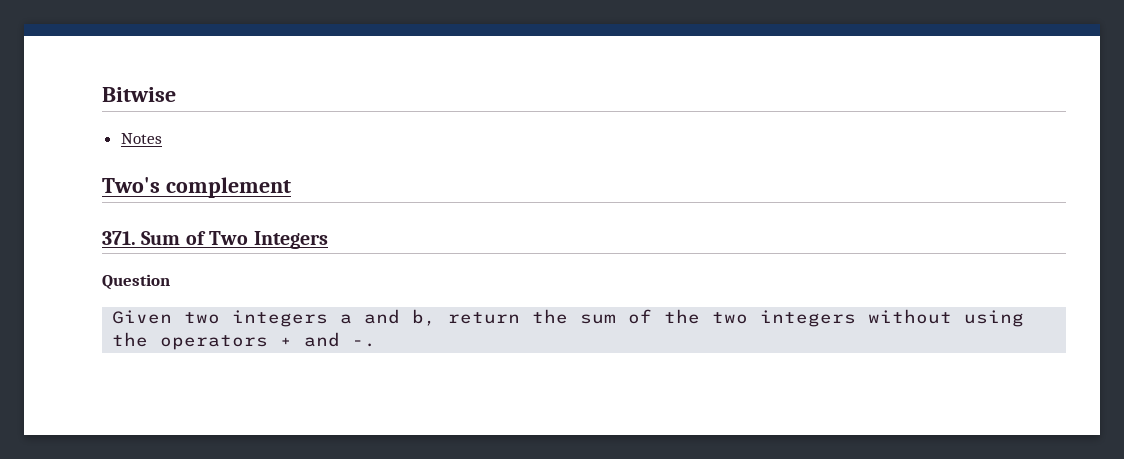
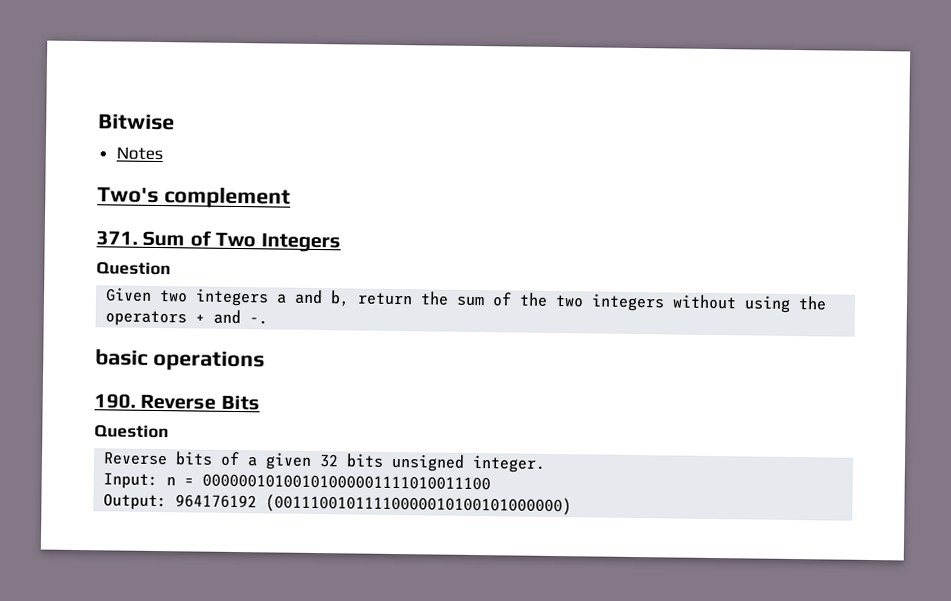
(377, 343) none -> [95,348,265,372] [94,393,260,411] [94,424,169,439] [103,451,547,473] [103,472,492,491] [103,493,573,516] // basic operations // 190. Reverse Bits // Question // Reverse bits of a given 32 bits unsigned integer. // Input: n = 00000010100101000001111010011100 // Output: 964176192 (00111001011110000010100101000000)

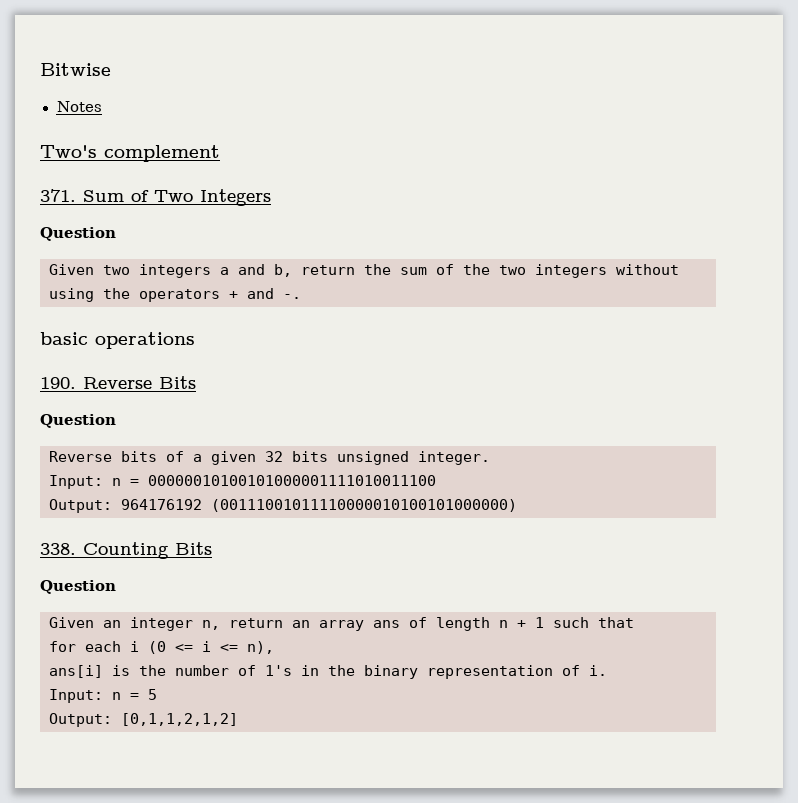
(573, 505) none -> [40,542,212,559] [40,580,116,594] [49,617,634,631] [49,641,274,654] [49,665,607,679] [49,689,157,703] [49,713,238,727] // 338. Counting Bits // Question // Given an integer n, return an array ans of length n + 1 such that // for each i (0 <= i <= n), // ans[i] is the number of 1's in the binary representation of i. // Input: n = 5 // Output: [0,1,1,2,1,2]

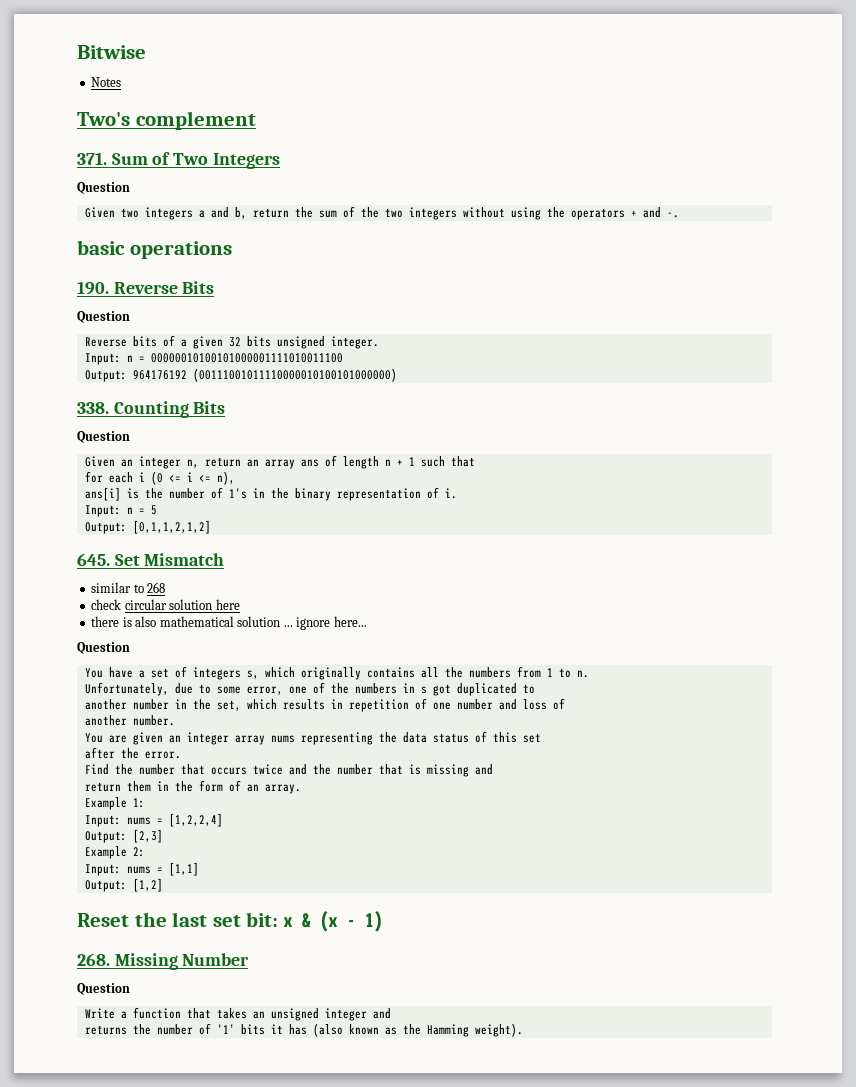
(238, 719) none -> [77,553,225,566] [91,582,166,593] [91,599,240,610] [91,616,367,630] [77,642,130,654] [84,666,589,680] [84,682,535,696] [84,698,565,712] [84,715,175,726] [84,731,541,745] [84,747,181,759] [84,764,493,777] [84,780,301,794] [84,797,145,810] [84,813,223,827] [84,829,163,843] [84,846,145,859] [84,862,199,876] [84,878,163,892] [77,911,383,932] [77,953,250,970] [77,983,130,995] [84,1007,391,1021] [84,1023,523,1037] // 645. Set Mismatch // similar to 268 // check circular solution here // there is also mathematical solution ... ignore here... // Question // You have a set of integers s, which originally contains all the numbers from 1 to n. // Unfortunately, due to some error, one of the numbers in s got duplicated to // another number in the set, which results in repetition of one number and loss of // another number. // You are given an integer array nums representing the data status of this set // after the error. // Find the number that occurs twice and the number that is missing and // return them in the form of an array. // Example 1: // Input: nums = [1,2,2,4] // Output: [2,3] // Example 2: // Input: nums = [1,1] // Output: [1,2] // Reset the last set bit: x & (x - 1) // 268. Missing Number // Question // Write a function that takes an unsigned integer and // returns the number of '1' bits it has (also known as the Hamming weight).

